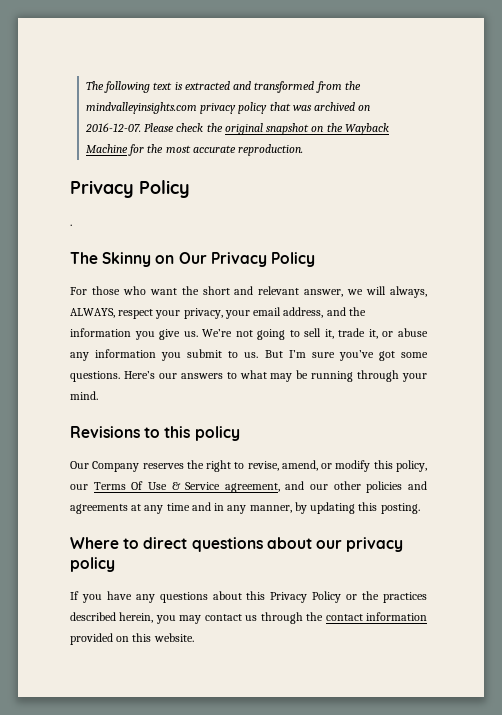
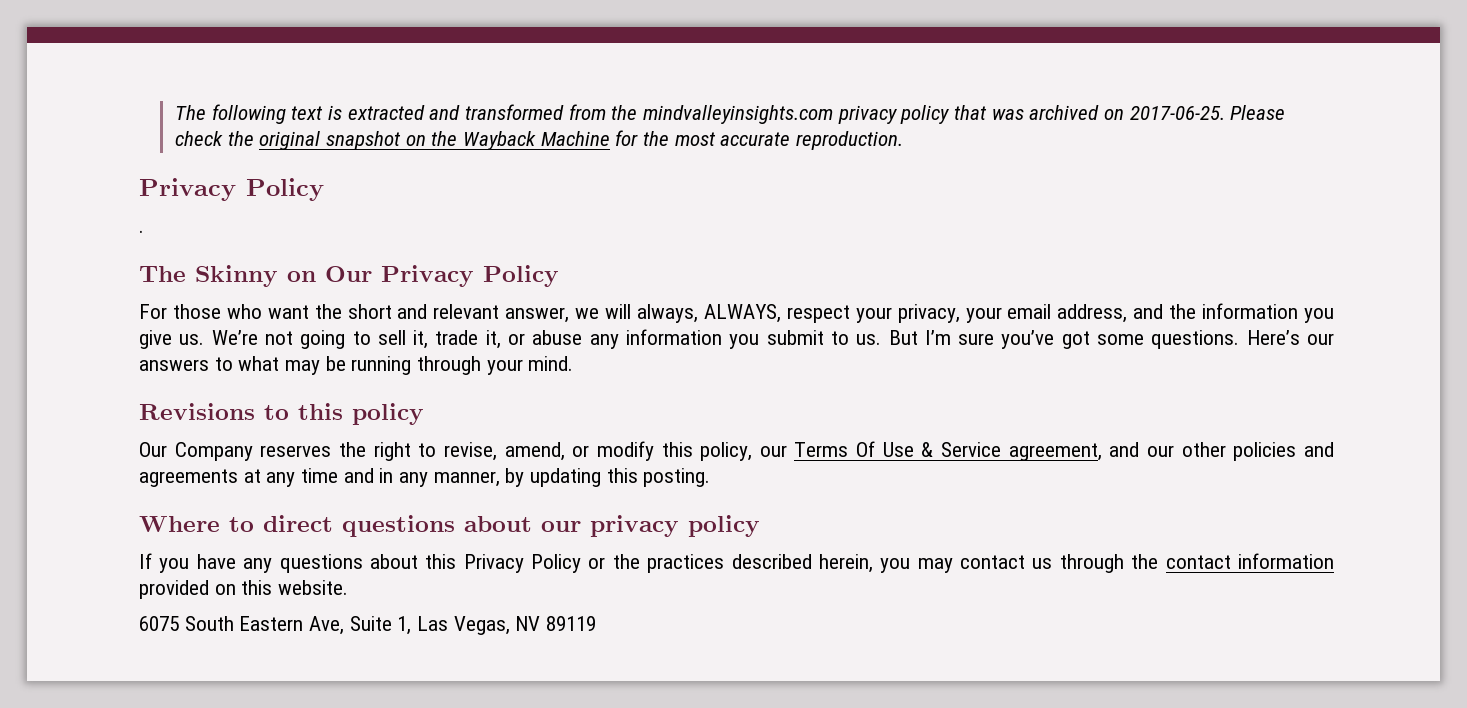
[84,123,141,132] 2016-12-07. -> [1129,106,1225,120] 2017-06-25.
(194, 637) none -> [139,616,597,635] // 6075 South Eastern Ave, Suite 1, Las Vegas, NV 89119

